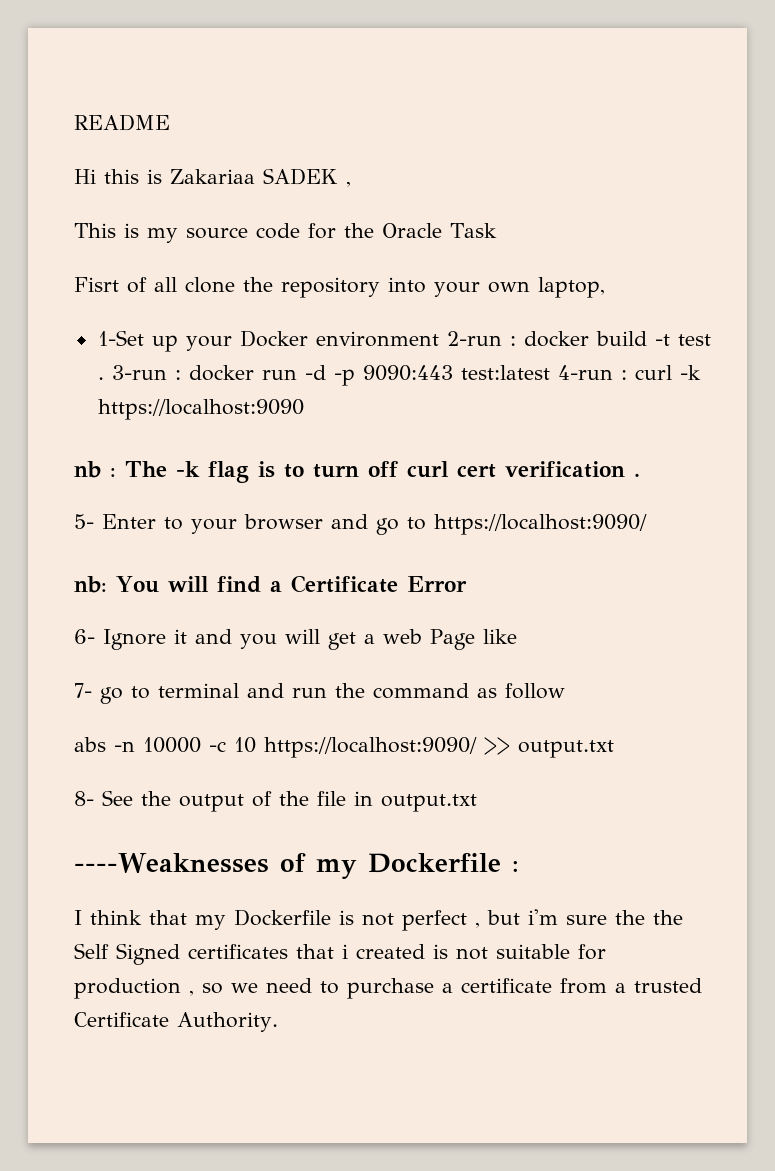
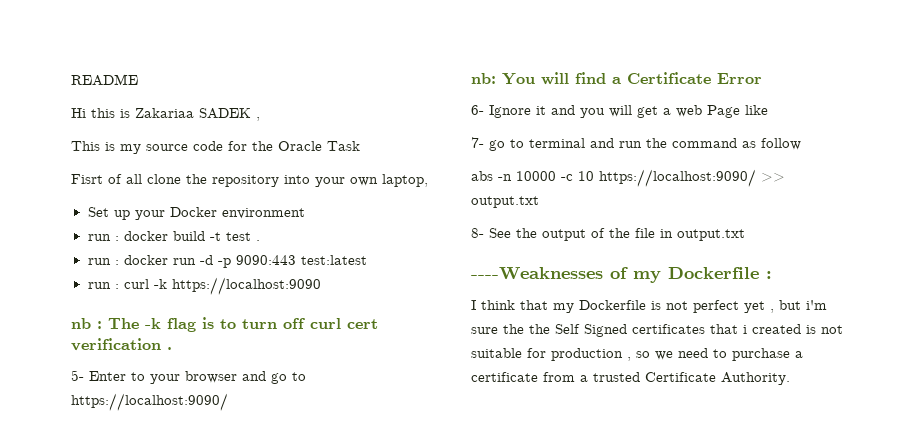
[97,330,144,346] 1-Set -> [87,207,109,217] Set
[446,331,502,346] 2-run -> [87,234,111,241] // run
[111,365,167,380] 3-run -> [87,258,111,265] // run
[557,365,613,380] 4-run -> [87,282,111,289] // run
(467, 920) none -> [744,301,765,313] yet

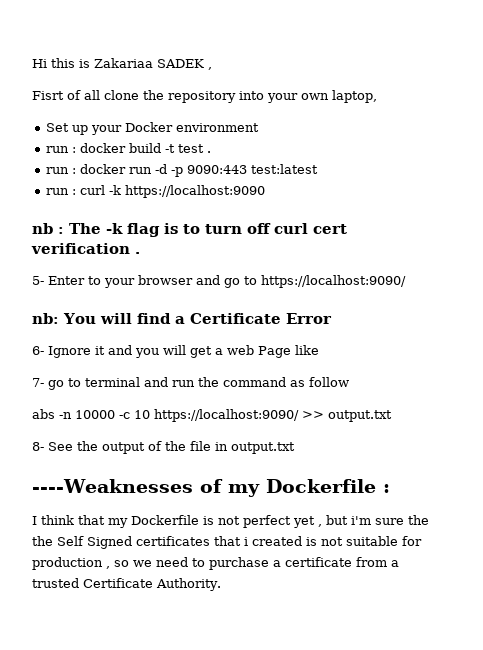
[71,74,138,86] README // -> (32, 63) none
[71,141,360,154] // This is my source code for the Oracle Task -> (212, 68) none

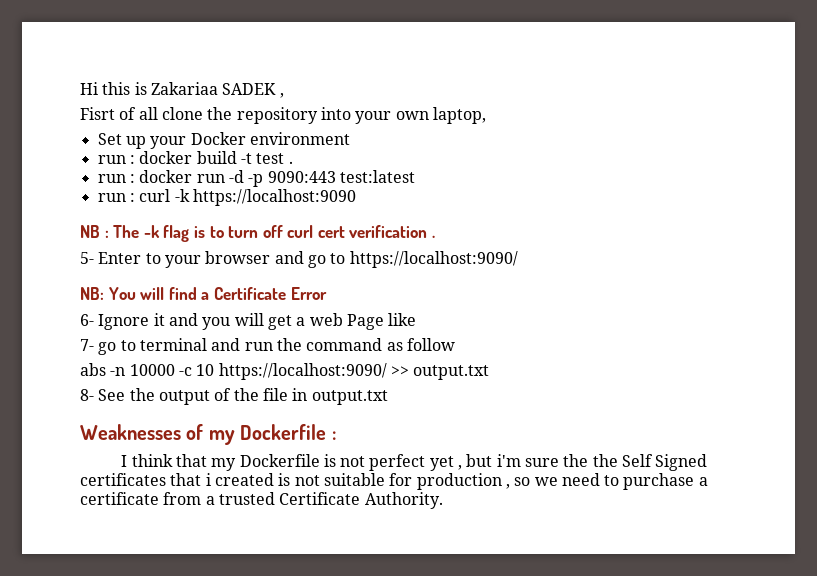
[32,223,53,234] nb -> [80,225,100,238] NB
[32,313,59,324] nb: -> [80,287,104,300] NB:
[32,479,193,493] ----Weaknesses -> [80,424,181,440] Weaknesses

